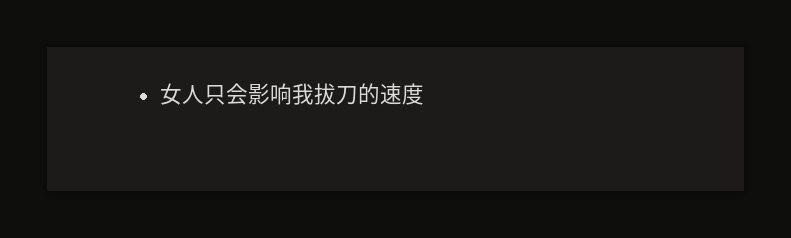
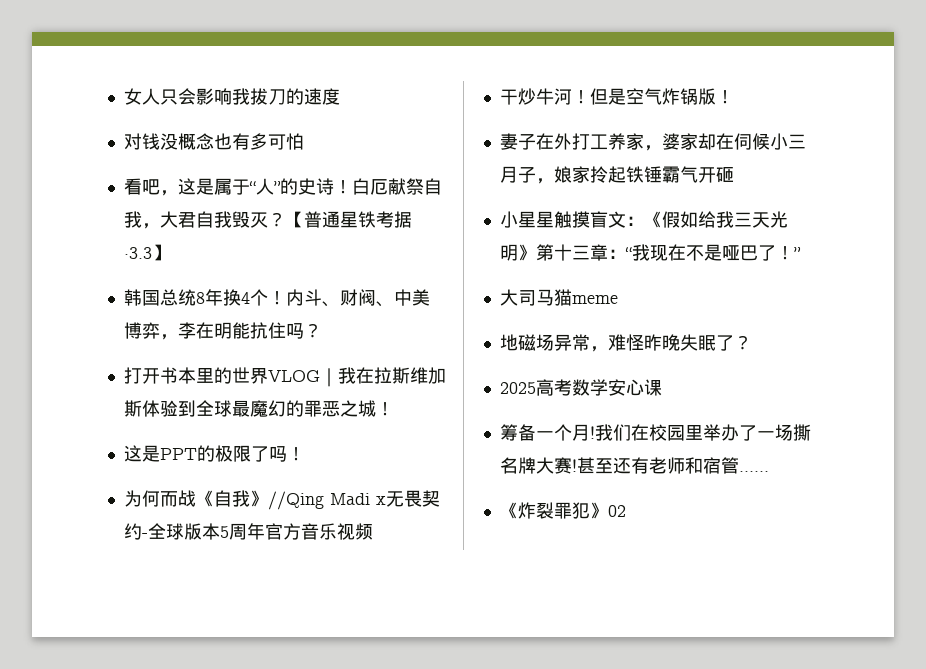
(424, 94) none -> [123,133,304,150] [123,178,442,196] [123,211,412,229] [123,244,170,261] [123,289,430,307] [123,322,322,340] [123,367,446,387] [123,400,394,417] [123,445,305,462] [123,490,440,510] [123,523,373,540] [499,88,734,105] [499,133,806,151] [499,166,734,184] [499,211,788,228] [499,244,801,261] [499,289,618,306] [499,334,752,352] [499,379,662,396] [499,424,811,441] [499,457,769,474] [499,502,626,519] // 对钱没概念也有多可怕 // 看吧，这是属于“人”的史诗！白厄献祭自我，大君自我毁灭？【普通星铁考据·3.3】 // 韩国总统8年换4个！内斗、财阀、中美博弈，李在明能抗住吗？ // 打开书本里的世界VLOG｜我在拉斯维加斯体验到全球最魔幻的罪恶之城！ // 这是PPT的极限了吗！ // 为何而战《自我》//Qing Madi x无畏契约-全球版本5周年官方音乐视频 // 干炒牛河！但是空气炸锅版！ // 妻子在外打工养家，婆家却在伺候小三月子，娘家拎起铁锤霸气开砸 // 小星星触摸盲文：《假如给我三天光明》第十三章：“我现在不是哑巴了！” // 大司马猫meme // 地磁场异常，难怪昨晚失眠了？ // 2025高考数学安心课 // 筹备一个月!我们在校园里举办了一场撕名牌大赛!甚至还有老师和宿管…… // 《炸裂罪犯》02

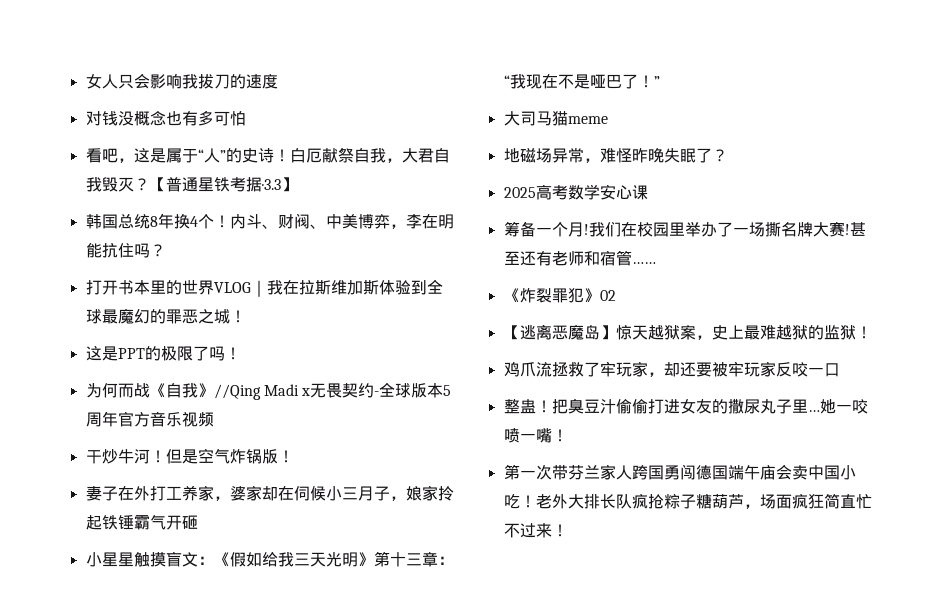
(626, 511) none -> [503,324,872,340] [503,361,840,377] [503,398,868,414] [503,428,568,443] [503,464,856,480] [503,493,872,509] [503,523,568,538] // 【逃离恶魔岛】惊天越狱案，史上最难越狱的监狱！ // 鸡爪流拯救了牢玩家，却还要被牢玩家反咬一口 // 整蛊！把臭豆汁偷偷打进女友的撒尿丸子里…她一咬喷一嘴！ // 第一次带芬兰家人跨国勇闯德国端午庙会卖中国小吃！老外大排长队疯抢粽子糖葫芦，场面疯狂简直忙不过来！

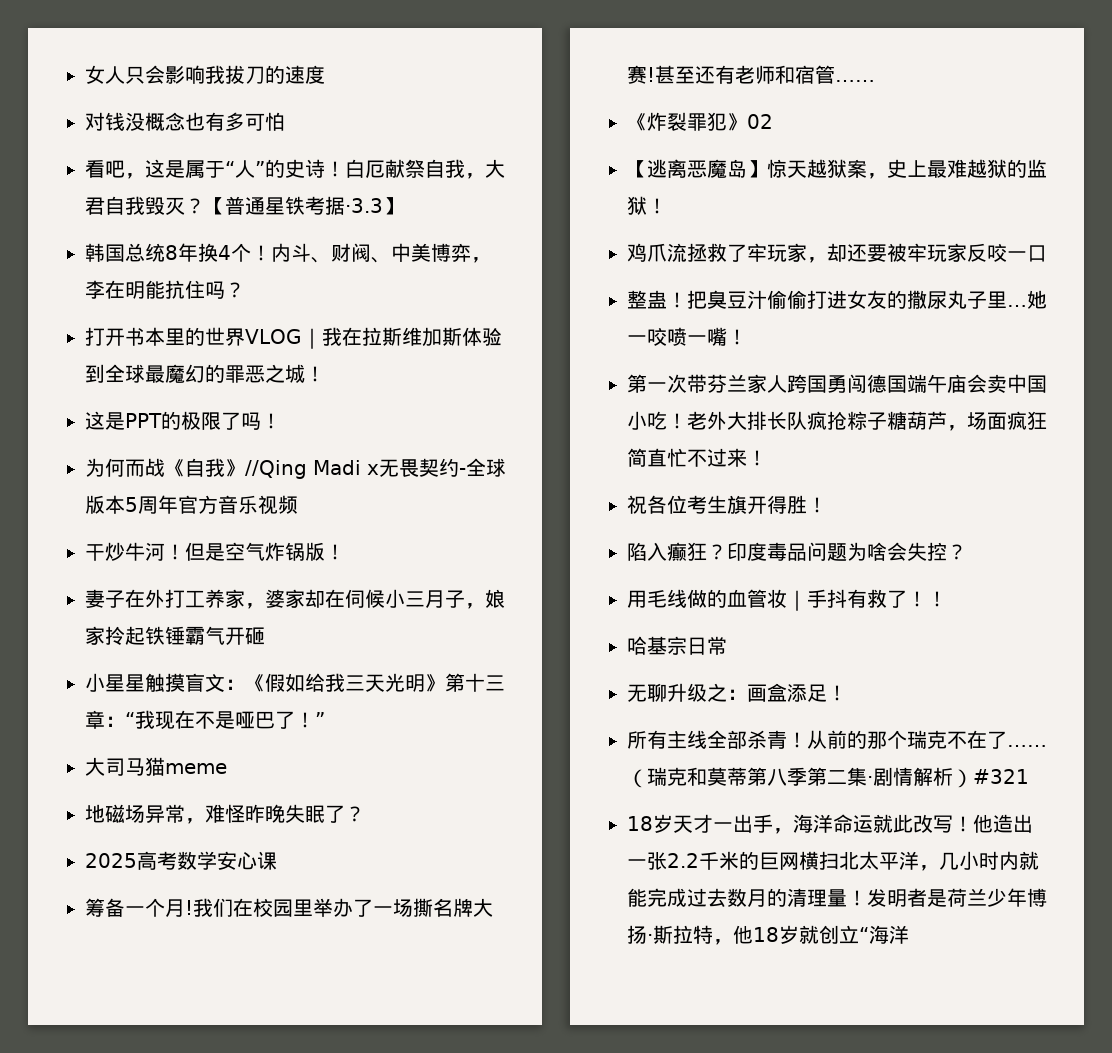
(568, 530) none -> [627,495,827,514] [627,542,967,562] [627,589,947,611] [627,636,727,655] [627,683,847,702] [627,730,1047,749] [627,767,1029,788] [627,814,1033,834] [627,851,1039,871] [627,888,1047,907] [627,925,909,945] // 祝各位考生旗开得胜！ // 陷入癫狂？印度毒品问题为啥会失控？ // 用毛线做的血管妆｜手抖有救了！！ // 哈基宗日常 // 无聊升级之：画盒添足！ // 所有主线全部杀青！从前的那个瑞克不在了……（瑞克和莫蒂第八季第二集·剧情解析）#321 // 18岁天才一出手，海洋命运就此改写！他造出一张2.2千米的巨网横扫北太平洋，几小时内就能完成过去数月的清理量！发明者是荷兰少年博扬·斯拉特，他18岁就创立“海洋

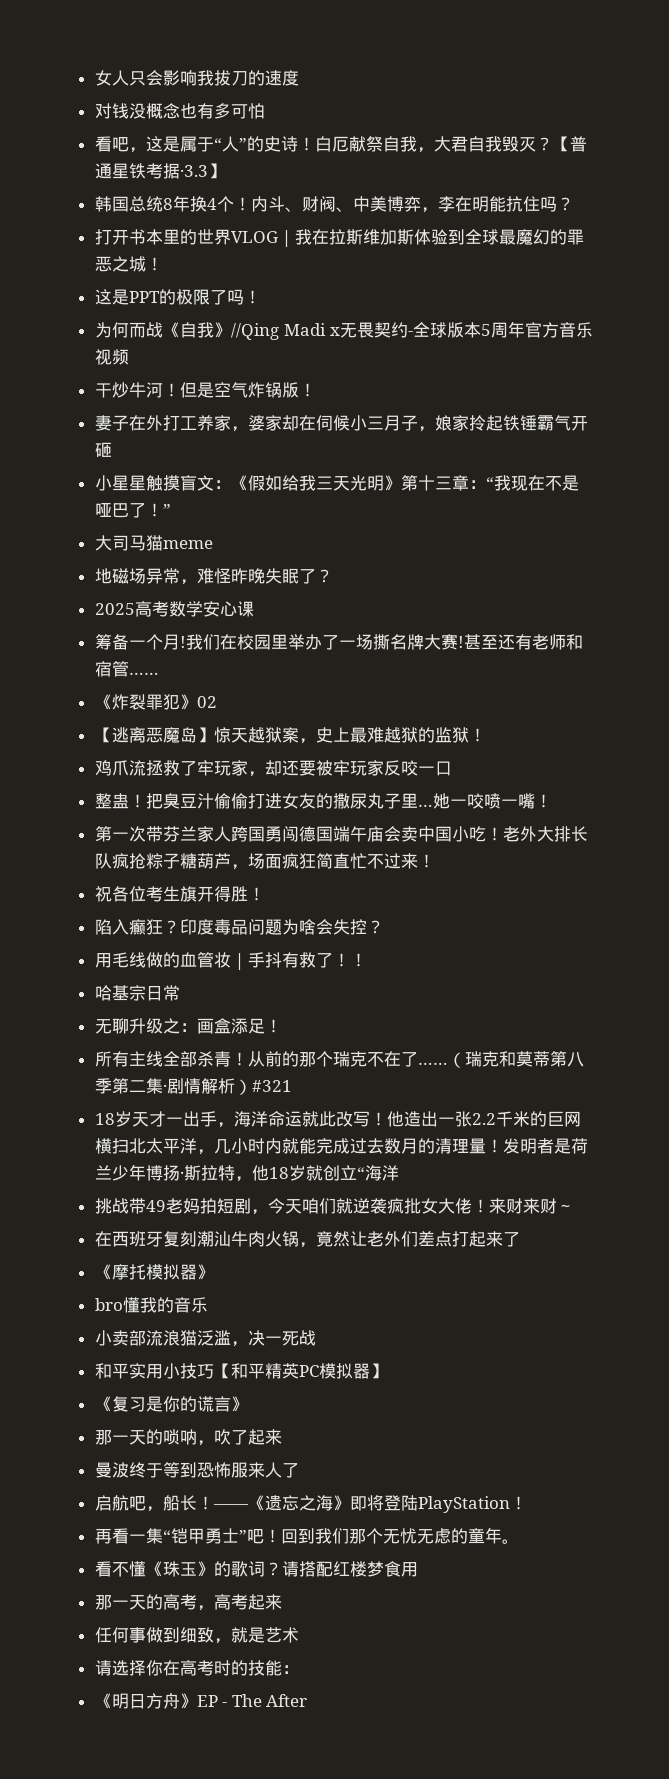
(909, 934) none -> [94,1198,574,1215] [94,1231,520,1248] [94,1264,214,1280] [94,1297,208,1313] [94,1330,316,1347] [94,1363,387,1379] [94,1396,248,1412] [94,1429,282,1446] [94,1462,299,1478] [94,1495,527,1513] [94,1527,519,1544] [94,1561,418,1577] [94,1594,282,1611] [94,1627,299,1644] [94,1660,299,1676] [94,1692,308,1709] // 挑战带49老妈拍短剧，今天咱们就逆袭疯批女大佬！来财来财～ // 在西班牙复刻潮汕牛肉火锅，竟然让老外们差点打起来了 // 《摩托模拟器》 // bro懂我的音乐 // 小卖部流浪猫泛滥，决一死战 // 和平实用小技巧【和平精英PC模拟器】 // 《复习是你的谎言》 // 那一天的唢呐，吹了起来 // 曼波终于等到恐怖服来人了 // 启航吧，船长！——《遗忘之海》即将登陆PlayStation！ // 再看一集“铠甲勇士”吧！回到我们那个无忧无虑的童年。 // 看不懂《珠玉》的歌词？请搭配红楼梦食用 // 那一天的高考，高考起来 // 任何事做到细致，就是艺术 // 请选择你在高考时的技能： // 《明日方舟》EP - The After

